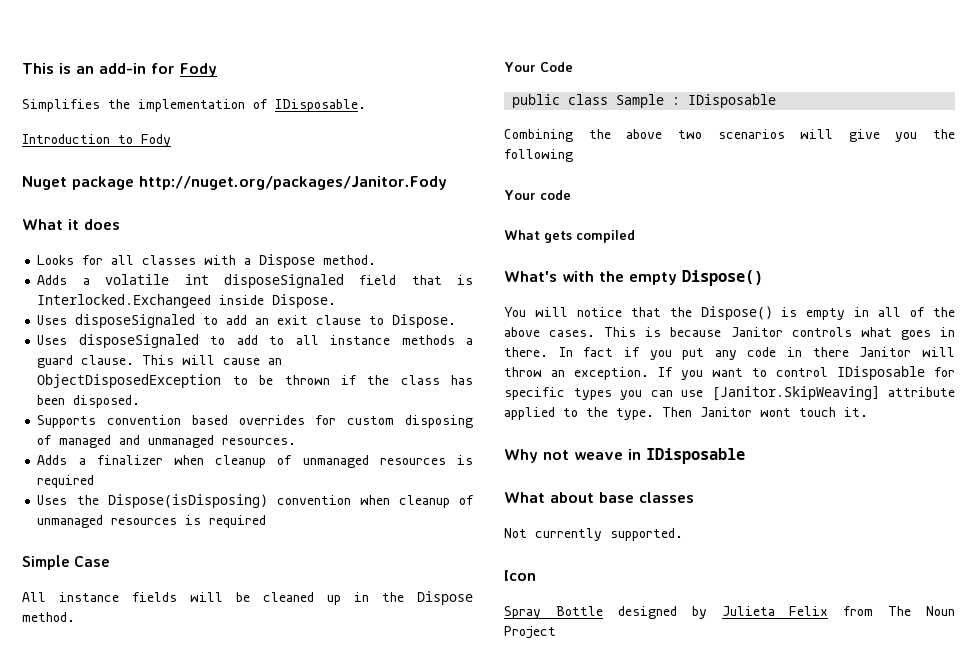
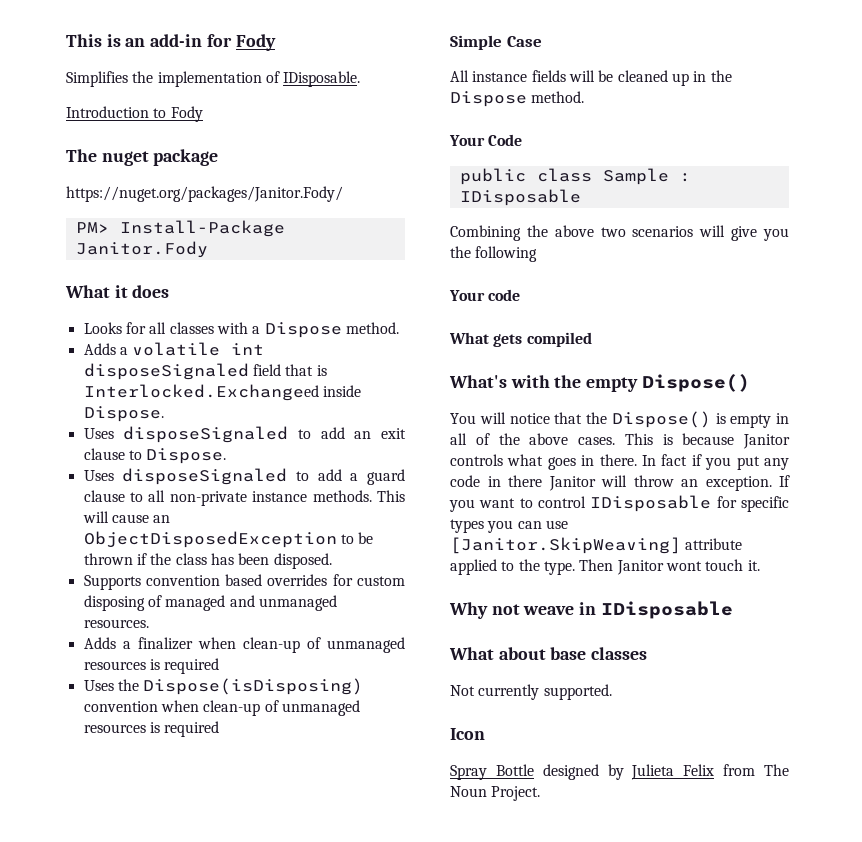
[22,176,67,190] Nuget -> [66,149,149,166] The nuget
[139,176,447,190] http://nuget.org/packages/Janitor.Fody -> [66,186,343,202] [75,220,285,237] [75,241,208,258] // https://nuget.org/packages/Janitor.Fody/ // PM> Install-Package Janitor.Fody
[269,335,473,345] [37,355,135,368] to all instance methods a guard clause. -> [350,469,405,485] [83,490,372,506] a guard clause to all non-private instance methods.
[215,455,267,468] cleanup -> [242,637,300,653] clean-up
[398,495,450,508] cleanup -> [203,700,261,716] clean-up
[504,626,556,639] Project -> [491,786,541,801] Project.

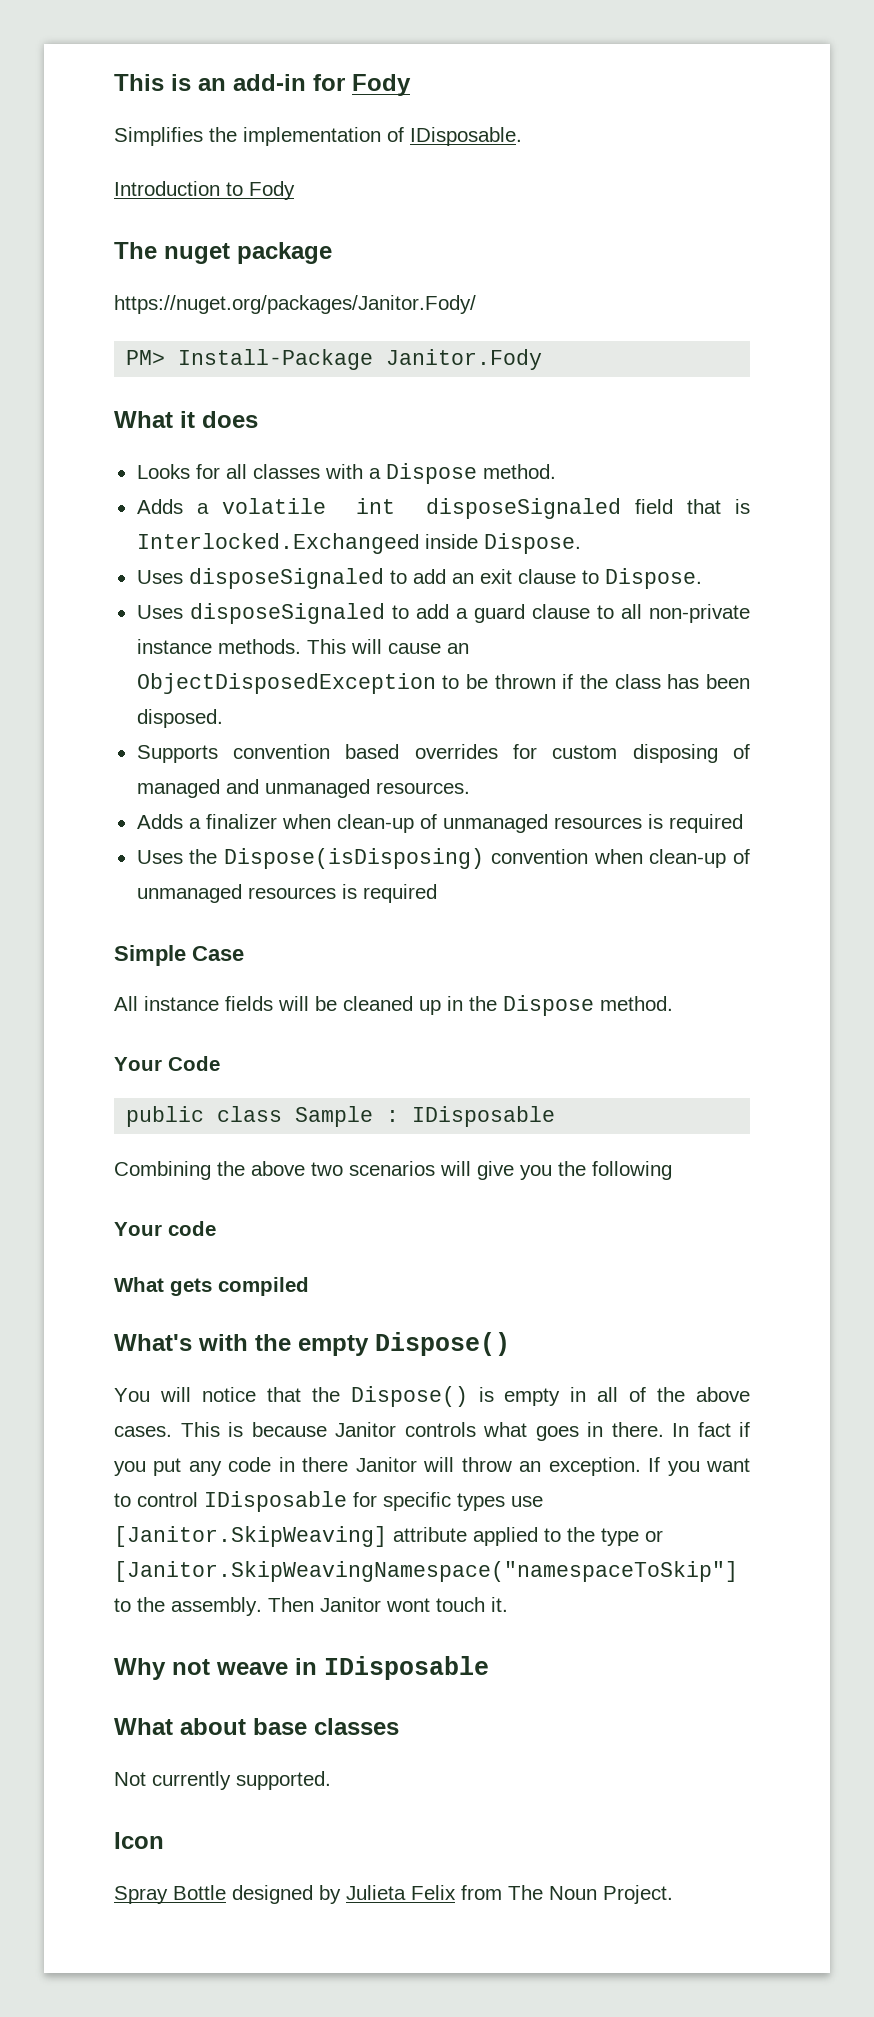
[487,520,542,533] you can -> (505, 1502) none
[543,561,575,575] type. -> [601,1528,663,1546] [114,1561,738,1582] [114,1597,262,1616] type or [Janitor.SkipWeavingNamespace("namespaceToSkip"] to the assembly.

